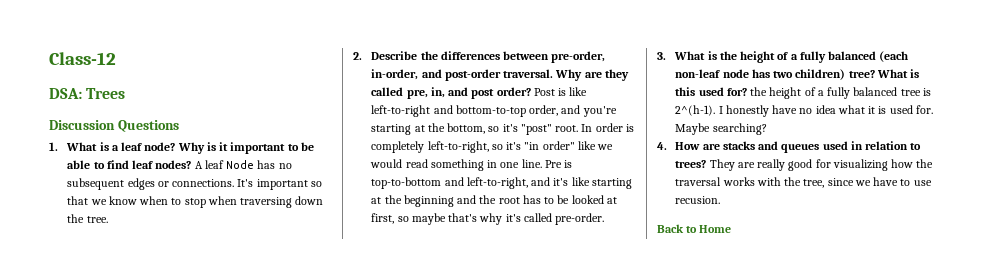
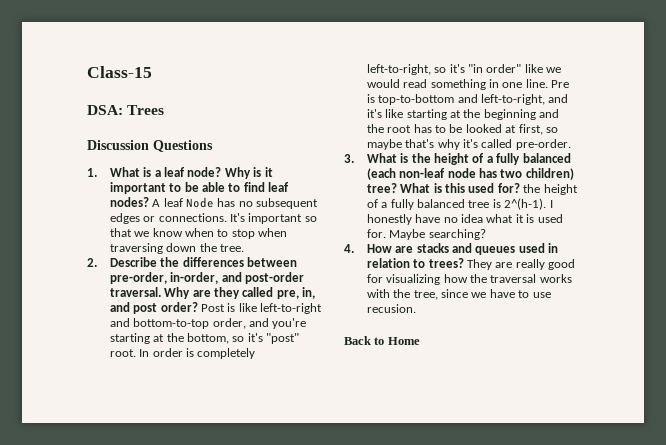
[49,52,116,65] Class-12 -> [87,66,152,78] Class-15

